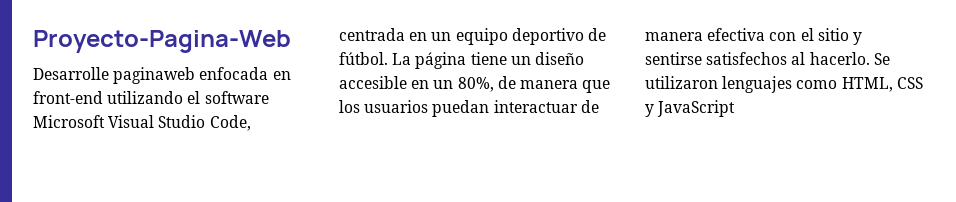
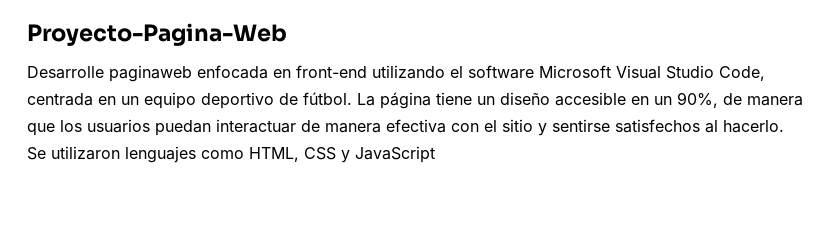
[457,77,494,92] 80%, -> [677,92,718,108] 90%,

